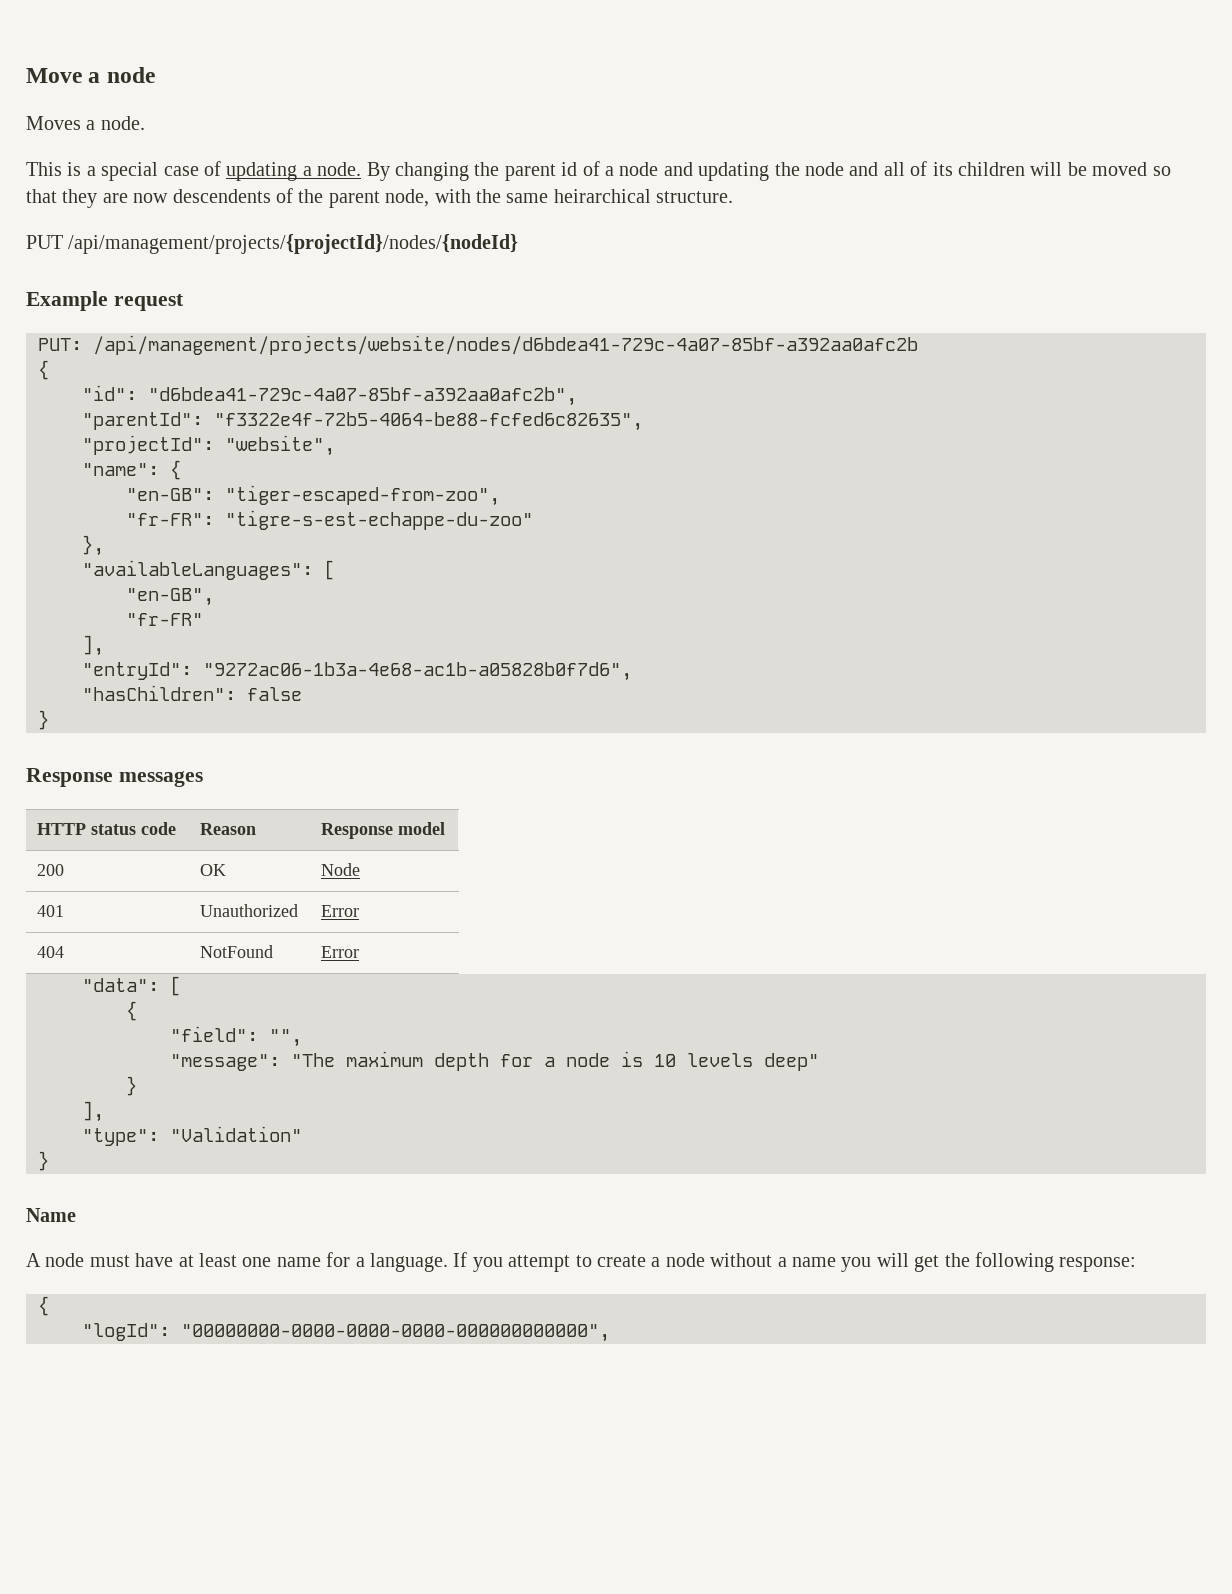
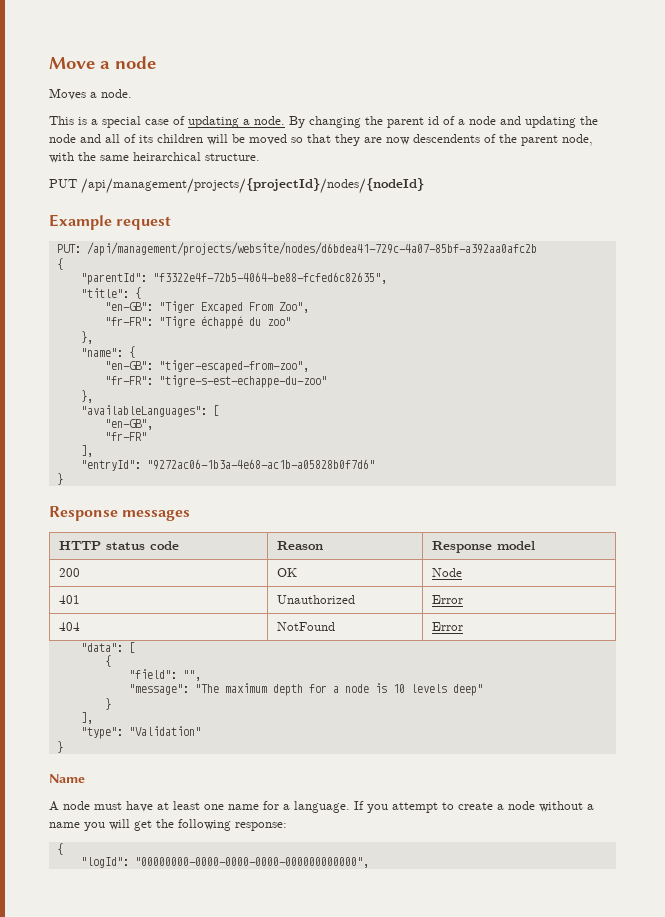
[82,385,577,406] // "id": "d6bdea41-729c-4a07-85bf-a392aa0afc2b", -> (63, 264) none
[82,435,335,456] "projectId": "website", -> [80,287,141,299] [104,301,309,314] [104,316,291,329] [80,331,93,344] "title": { // "en-GB": "Tiger Excaped From Zoo", // "fr-FR": "Tigre échappé du zoo" // },
[203,662,632,681] [82,685,302,701] "9272ac06-1b3a-4e68-ac1b-a05828b0f7d6", // "hasChildren": false -> [146,459,375,470] "9272ac06-1b3a-4e68-ac1b-a05828b0f7d6"

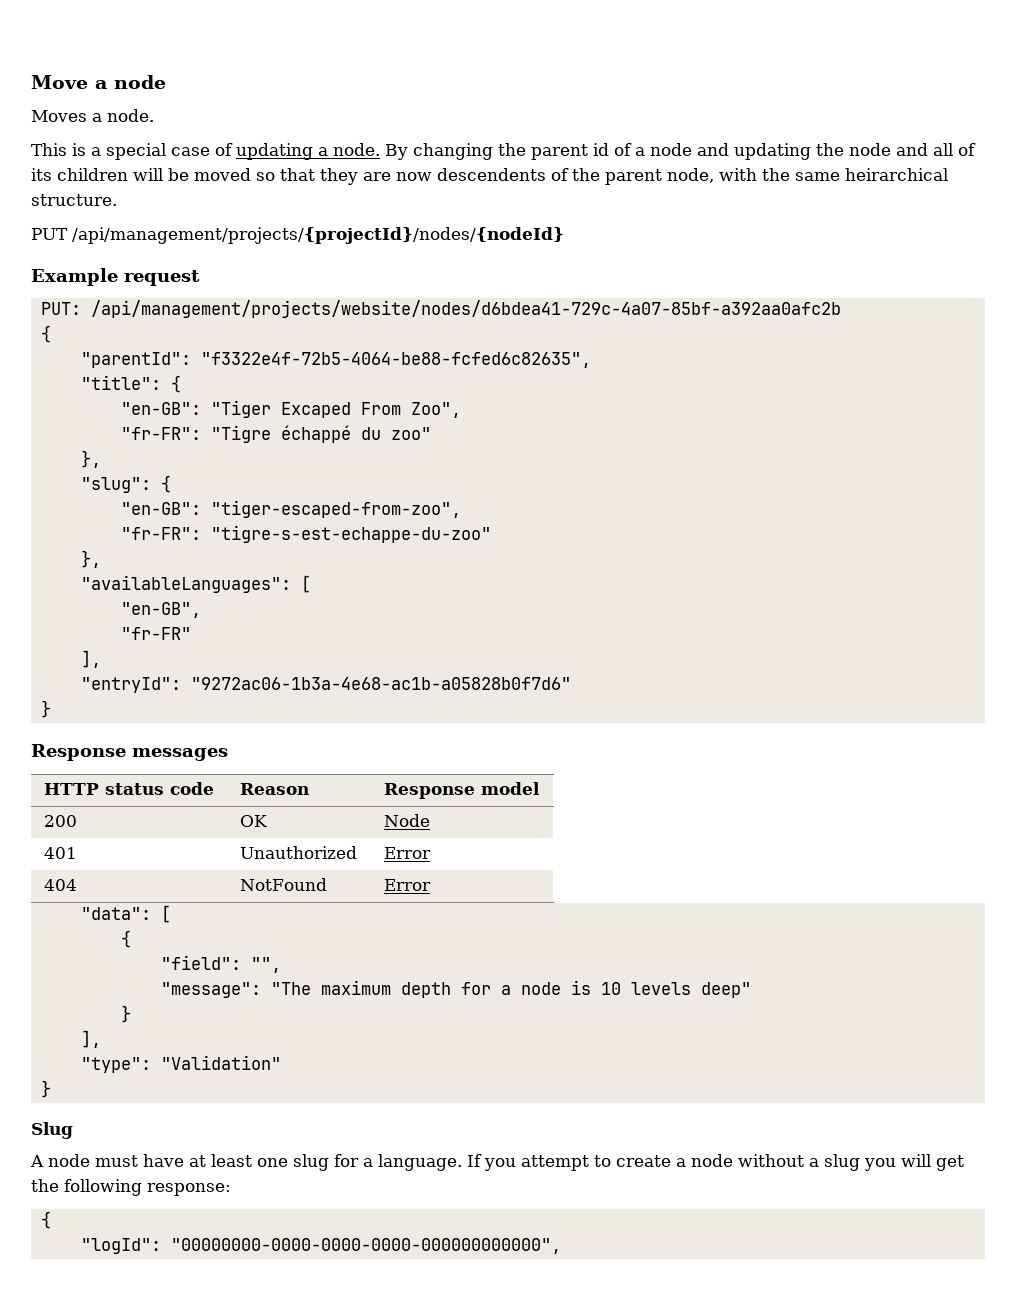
[80,348,123,357] "name": -> [80,477,151,493] "slug":
[49,774,85,783] Name -> [31,1122,73,1139] Slug
[228,804,259,810] name -> [293,1154,329,1171] slug
[49,822,80,828] name -> [824,1154,860,1171] slug

